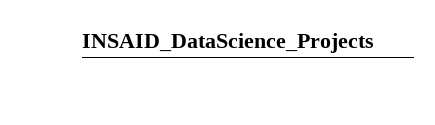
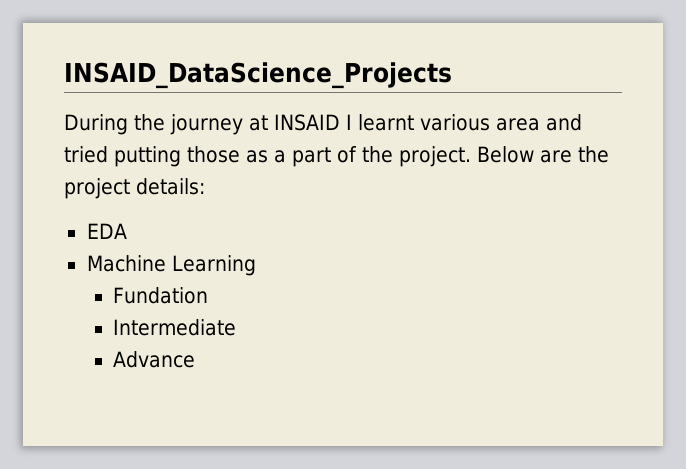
(374, 43) none -> [64,114,582,135] [64,146,609,167] [64,178,205,199] [86,223,127,239] [86,255,256,276] [113,287,209,304] [113,319,237,336] [113,351,196,368] // During the journey at INSAID I learnt various area and tried putting those as a part of the project. Below are the project details: // EDA // Machine Learning // Fundation // Intermediate // Advance

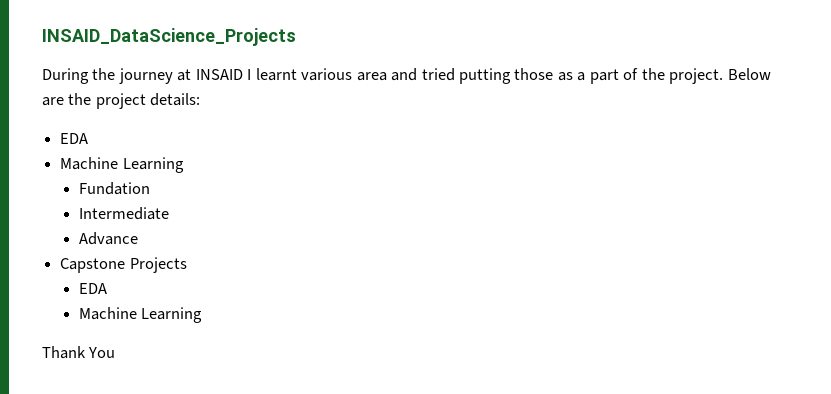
(196, 359) none -> [60,257,187,273] [78,283,107,294] [78,307,203,323] [42,346,116,359] // Capstone Projects // EDA // Machine Learning // Thank You

